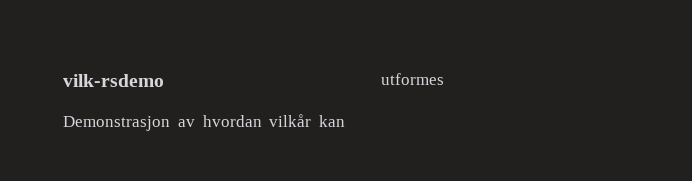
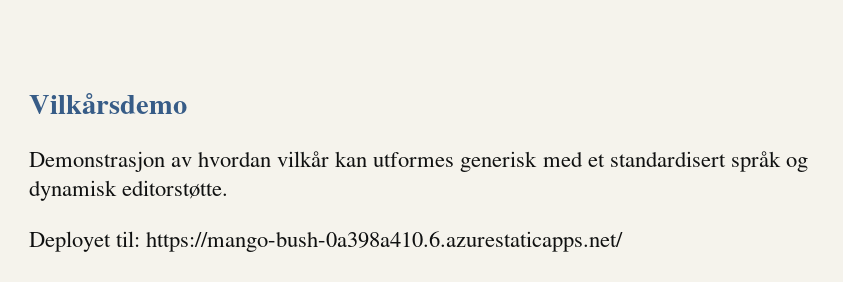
[63,74,164,87] vilk-rsdemo -> [29,93,187,114] Vilkårsdemo
(444, 79) none -> [460,151,808,172] [29,180,229,201] [29,231,624,252] generisk med et standardisert språk og dynamisk editorstøtte. // Deployet til: https://mango-bush-0a398a410.6.azurestaticapps.net/

